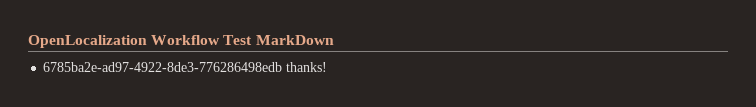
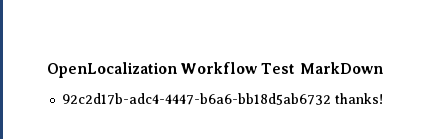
[43,62,283,72] 6785ba2e-ad97-4922-8de3-776286498edb -> [62,93,332,105] 92c2d17b-adc4-4447-b6a6-bb18d5ab6732

